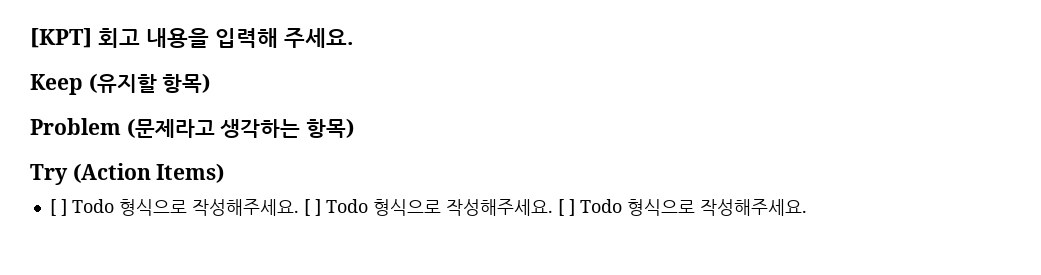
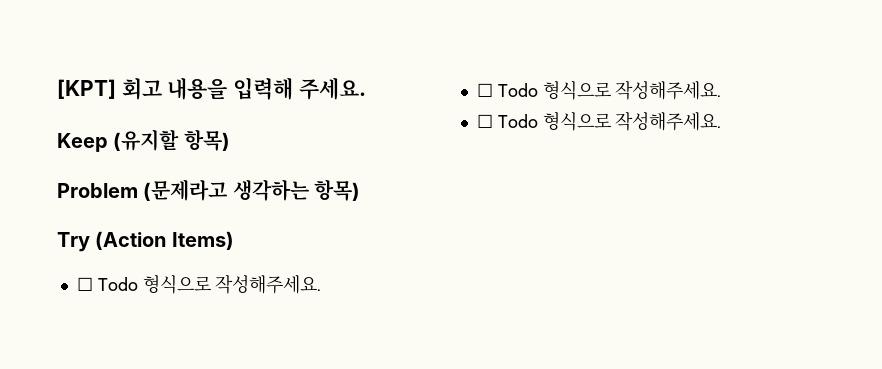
[49,199,575,216] [ ] Todo 형식으로 작성해주세요. [ ] Todo 형식으로 작성해주세요. [ ] -> [76,275,322,294] [476,81,722,100] [476,114,493,128] ☐ Todo 형식으로 작성해주세요. // ☐ Todo 형식으로 작성해주세요. // ☐

